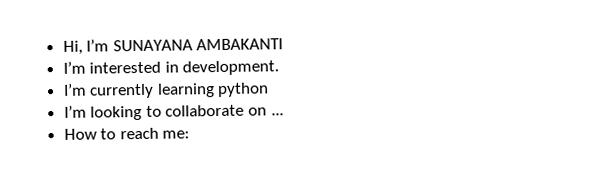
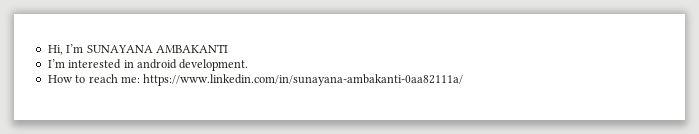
(179, 67) none -> [136,59,177,69] android
[62,82,270,99] [63,104,284,121] // I’m currently learning python // I’m looking to collaborate on ... -> (249, 65) none
(191, 134) none -> [143,74,464,86] https://www.linkedin.com/in/sunayana-ambakanti-0aa82111a/

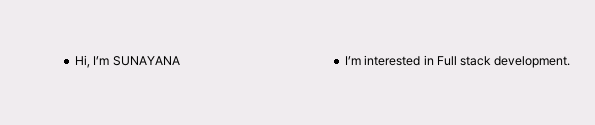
[155,44,228,53] AMBAKANTI -> (180, 61) none
[136,59,177,69] android -> [436,56,492,66] Full stack
[47,74,464,86] // How to reach me: https://www.linkedin.com/in/sunayana-ambakanti-0aa82111a/ -> (570, 62) none

